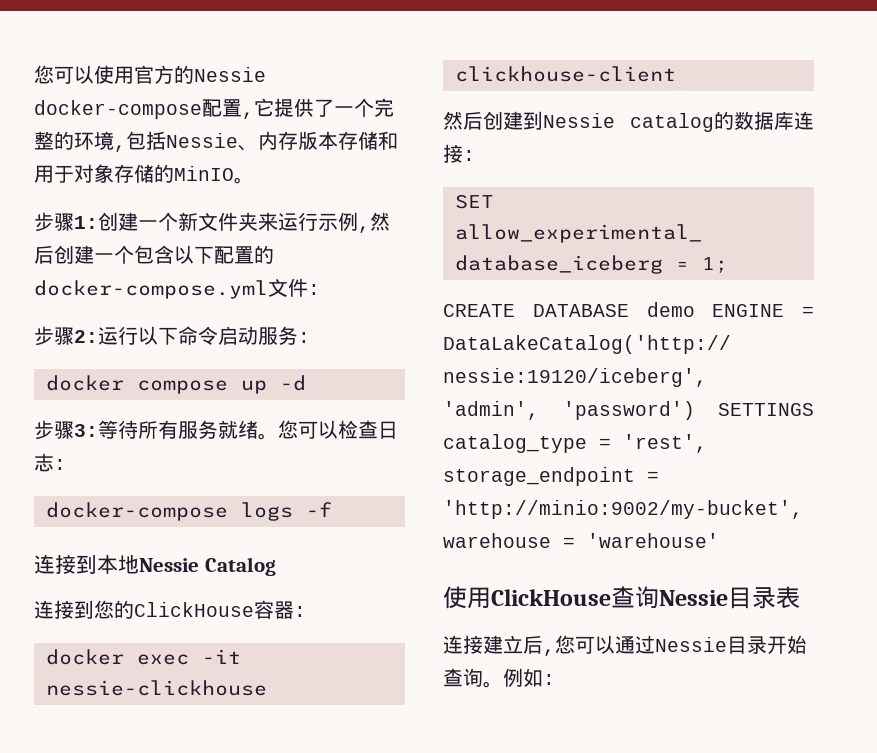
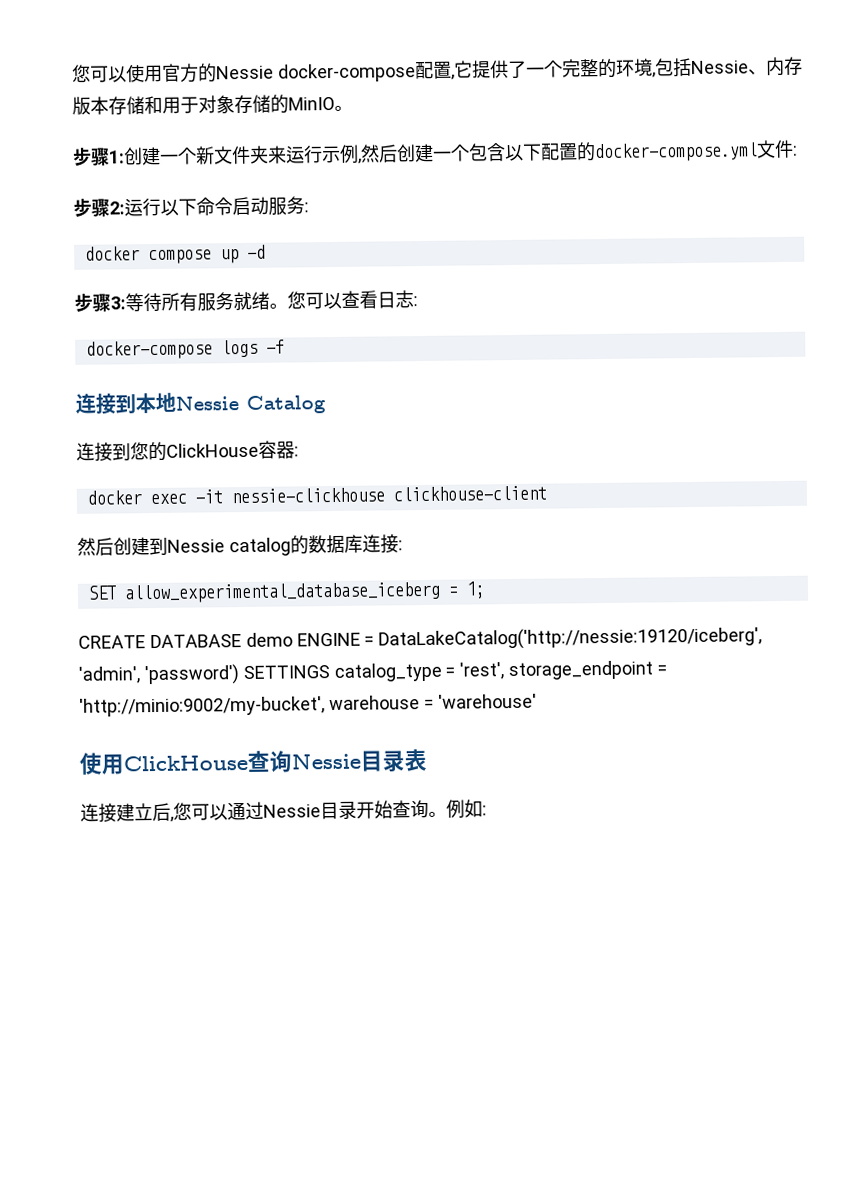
[338,420,378,439] 检查 -> [341,290,378,309] 查看

